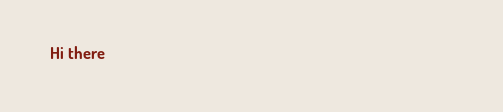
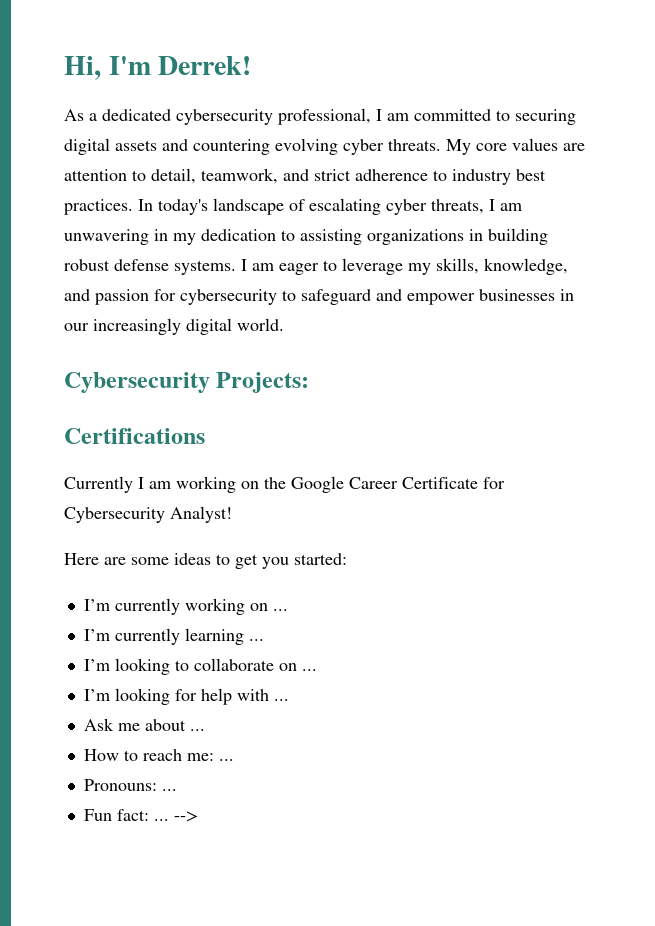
[50,46,106,59] Hi there -> [64,56,252,80] [64,108,576,125] [64,138,585,155] [64,168,546,185] [64,198,522,215] [64,228,548,245] [64,258,568,275] [64,289,574,305] [64,318,284,335] [64,372,310,393] [64,428,205,444] [64,476,505,493] [64,506,232,523] [64,553,347,569] [83,598,288,615] [83,628,264,645] [83,658,317,675] [83,688,289,705] [83,718,205,731] [83,749,234,761] [83,779,177,791] [83,809,198,822] Hi, I'm Derrek! // As a dedicated cybersecurity professional, I am committed to securing digital assets and countering evolving cyber threats. My core values are attention to detail, teamwork, and strict adherence to industry best practices. In today's landscape of escalating cyber threats, I am unwavering in my dedication to assisting organizations in building robust defense systems. I am eager to leverage my skills, knowledge, and passion for cybersecurity to safeguard and empower businesses in our increasingly digital world. // Cybersecurity Projects: // Certifications // Currently I am working on the Google Career Certificate for Cybersecurity Analyst! // Here are some ideas to get you started: // I’m currently working on ... // I’m currently learning ... // I’m looking to collaborate on ... // I’m looking for help with ... // Ask me about ... // How to reach me: ... // Pronouns: ... // Fun fact: ... -->

